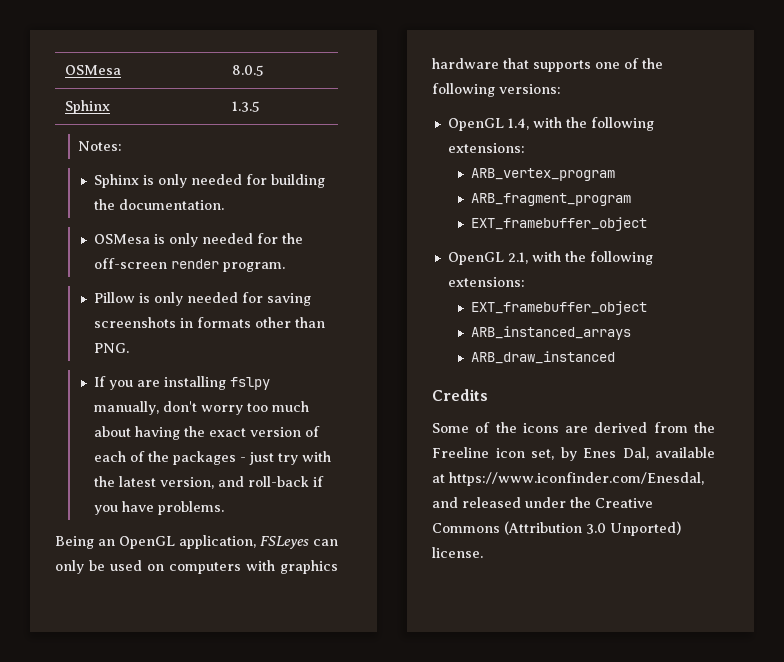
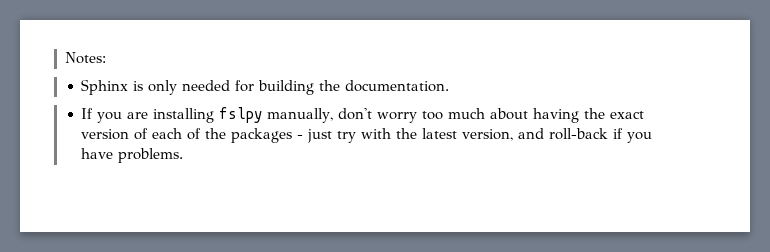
[64,65,121,75] [231,65,264,76] [64,100,110,114] [231,101,260,112] OSMesa | 8.0.5 // Sphinx | 1.3.5 // -> (64, 58) none
[93,233,303,247] [93,258,285,272] [93,292,311,306] [93,317,325,328] [93,343,129,353] // OSMesa is only needed for the off-screen render program. // Pillow is only needed for saving screenshots in formats other than PNG. -> (450, 86) none
[55,535,338,549] [55,560,338,574] [432,58,663,72] [432,83,561,97] [447,117,654,131] [447,143,525,153] [470,168,615,181] [470,193,631,206] [470,217,647,231] [447,251,653,265] [447,277,525,287] [470,301,647,315] [470,326,631,340] [470,351,615,364] [432,389,488,401] [432,422,715,433] [432,447,715,461] [432,472,704,486] [432,497,653,508] [432,521,681,536] [432,547,483,558] // Being an OpenGL application, FSLeyes can only be used on computers with graphics hardware that supports one of the following versions: // OpenGL 1.4, with the following extensions: // ARB_vertex_program // ARB_fragment_program // EXT_framebuffer_object // OpenGL 2.1, with the following extensions: // EXT_framebuffer_object // ARB_instanced_arrays // ARB_draw_instanced // Credits // Some of the icons are derived from the Freeline icon set, by Enes Dal, available at https://www.iconfinder.com/Enesdal, and released under the Creative Commons (Attribution 3.0 Unported) license. -> (184, 155) none

